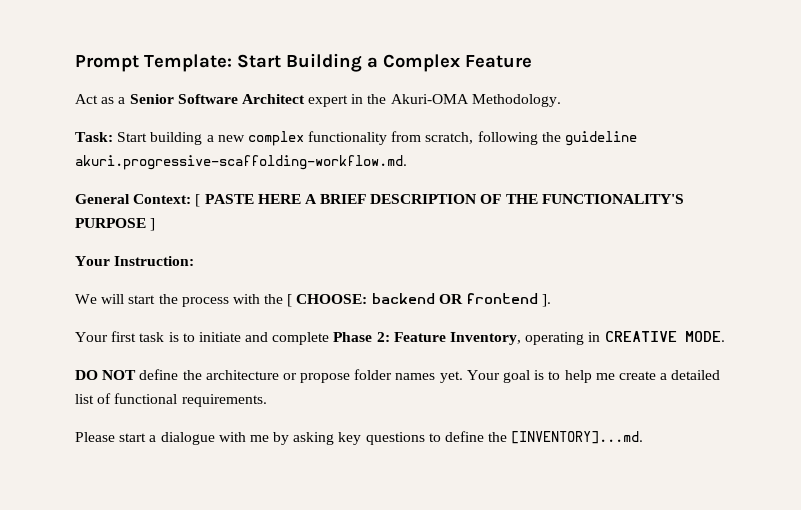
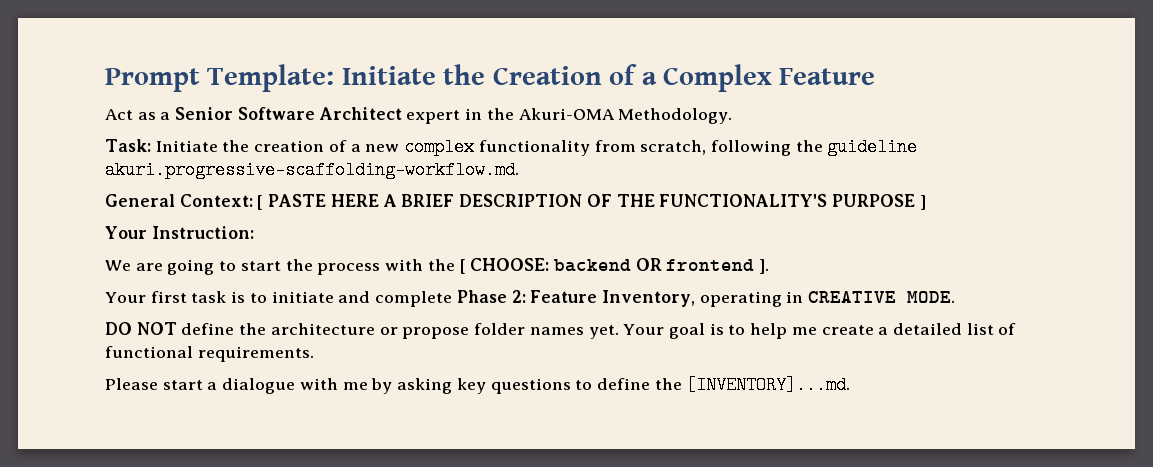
[237,53,362,72] Start Building -> [341,64,638,85] Initiate the Creation of
[117,132,203,145] Start building -> [155,140,347,152] Initiate the creation of
[101,294,125,304] will -> [135,259,237,275] are going to

